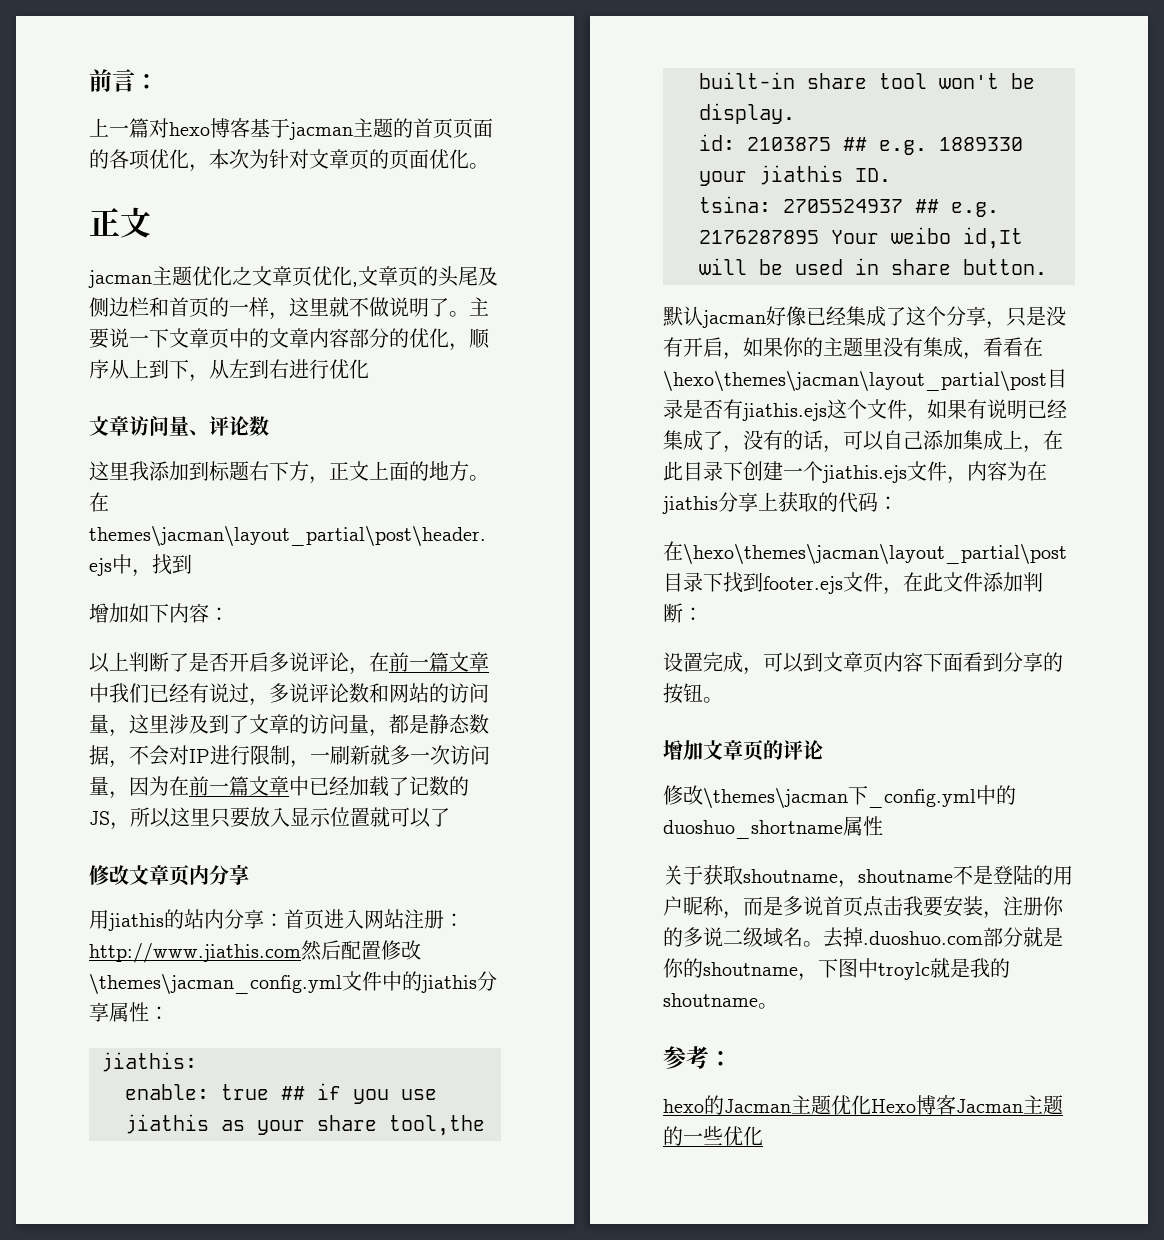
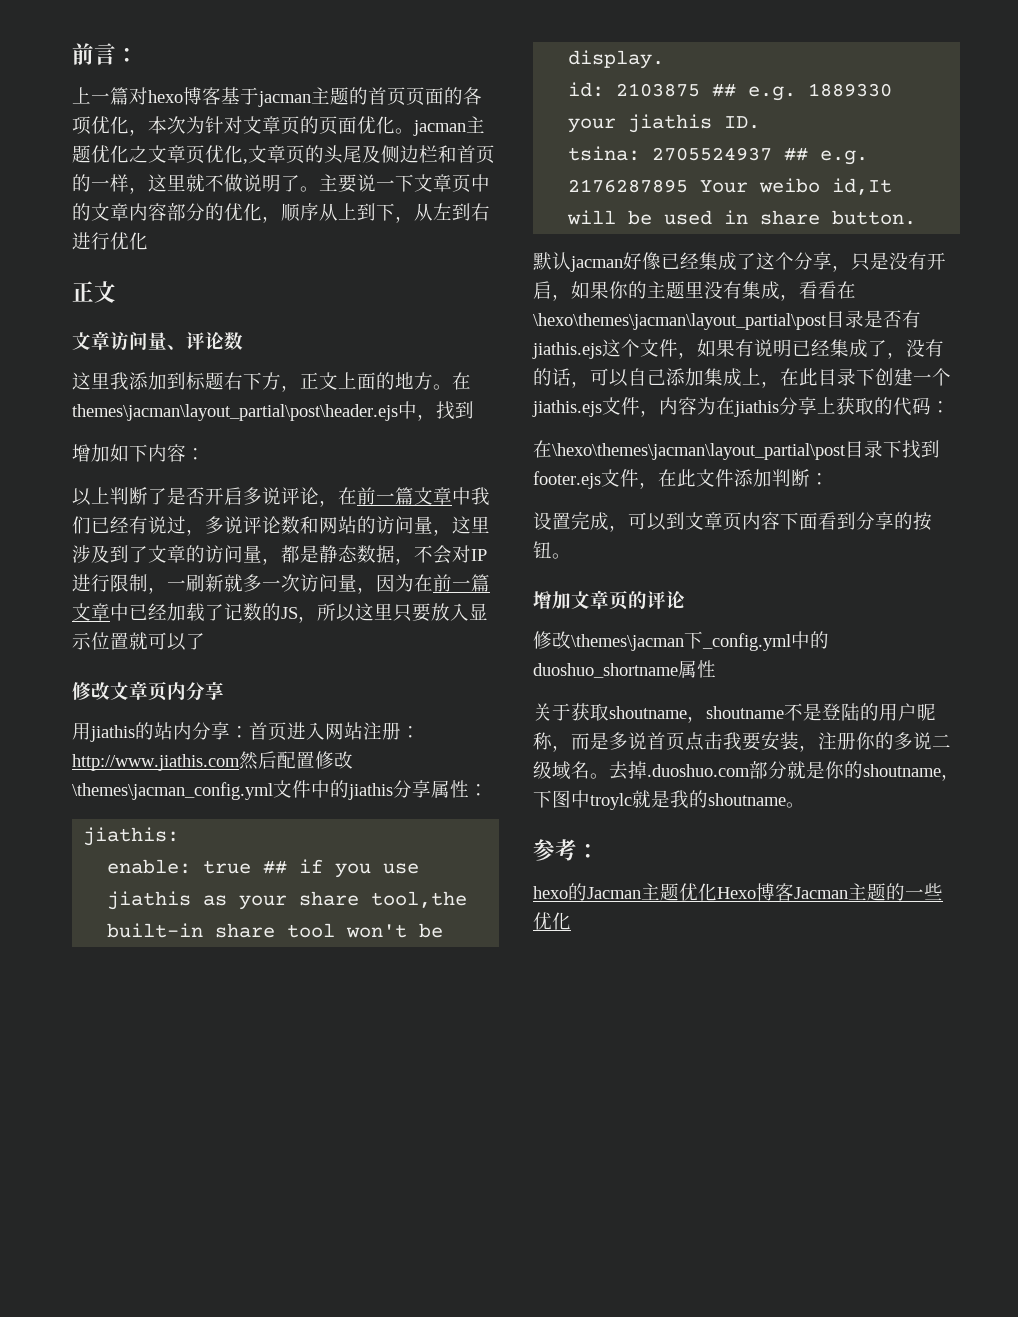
[89,207,151,238] // 正文 // -> (414, 131) none
(369, 369) none -> [72,281,116,303] // 正文

